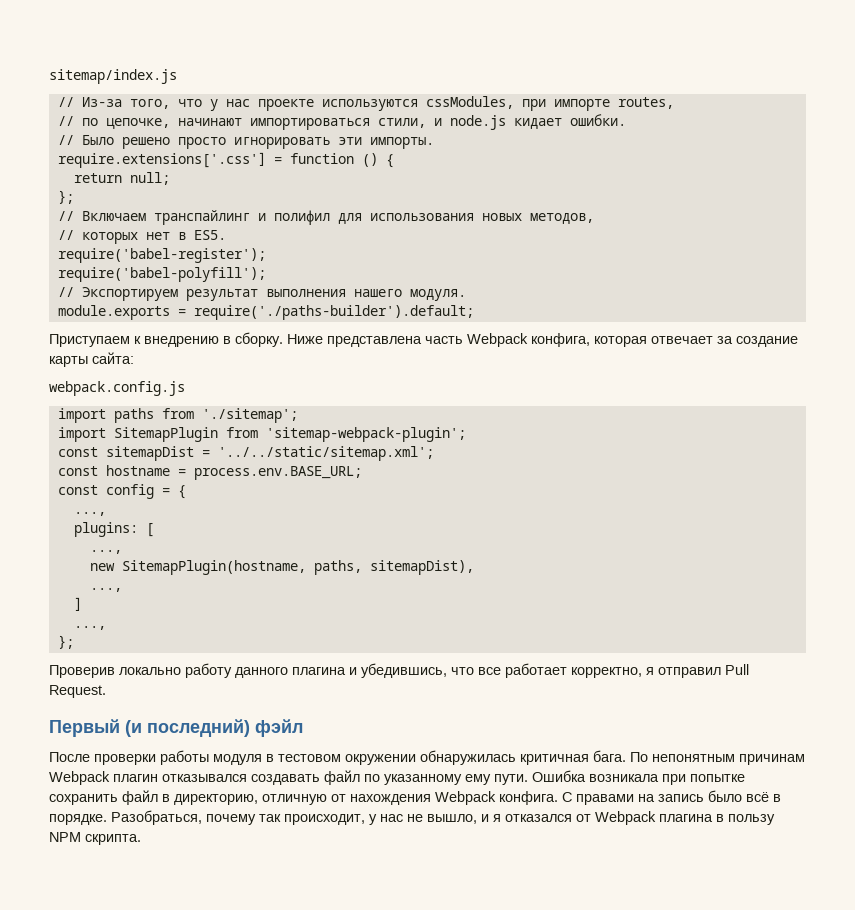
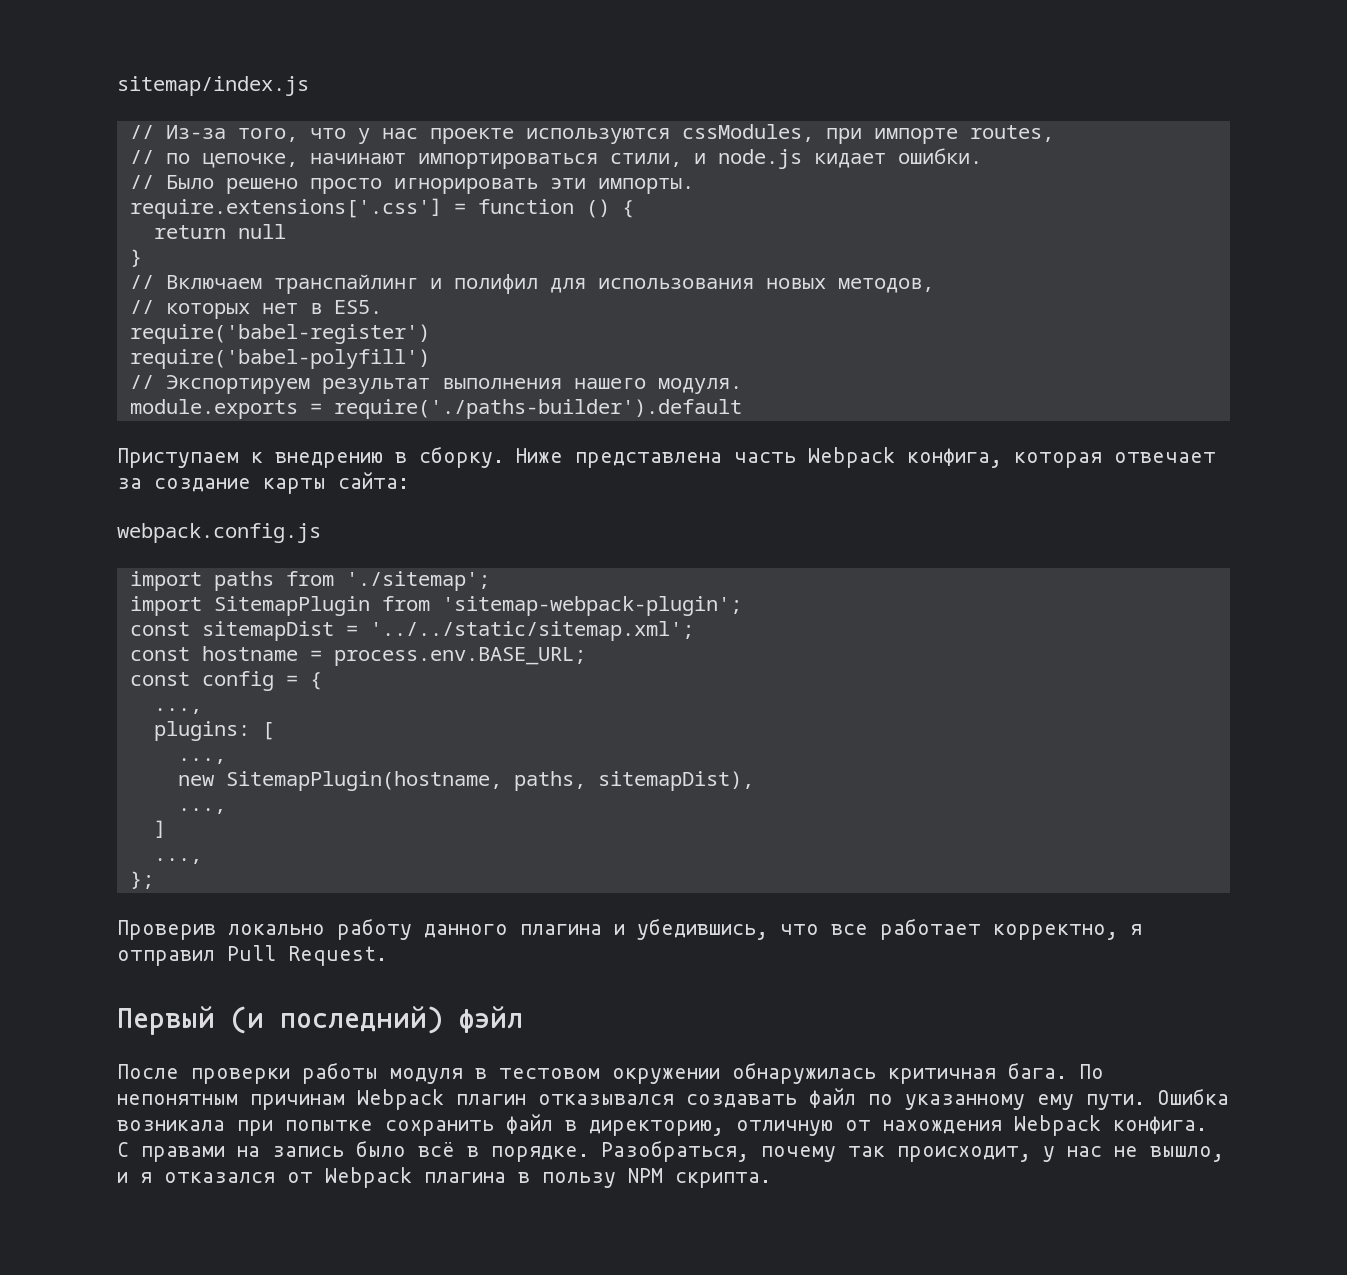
[129,172,170,185] [57,190,74,204] null; // }; -> [237,224,286,239] [129,249,142,267] null // }
[57,248,266,263] [57,267,266,282] require('babel-register'); // require('babel-polyfill'); -> [129,324,430,344] [129,349,430,369] require('babel-register') // require('babel-polyfill')
[193,305,474,320] require('./paths-builder').default; -> [333,399,742,419] require('./paths-builder').default

